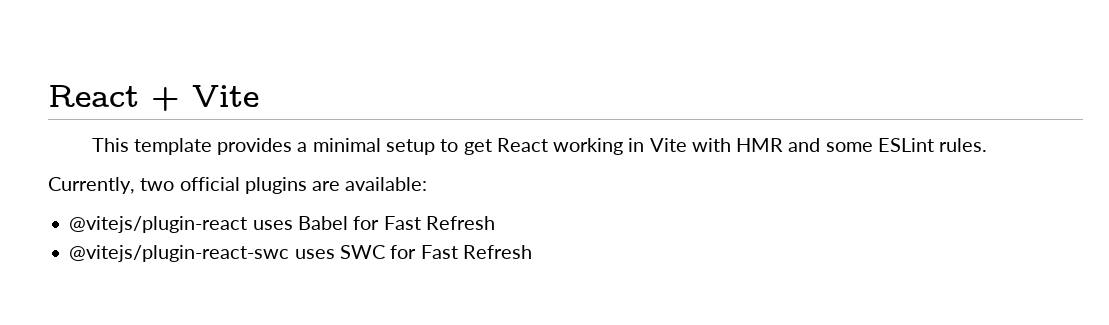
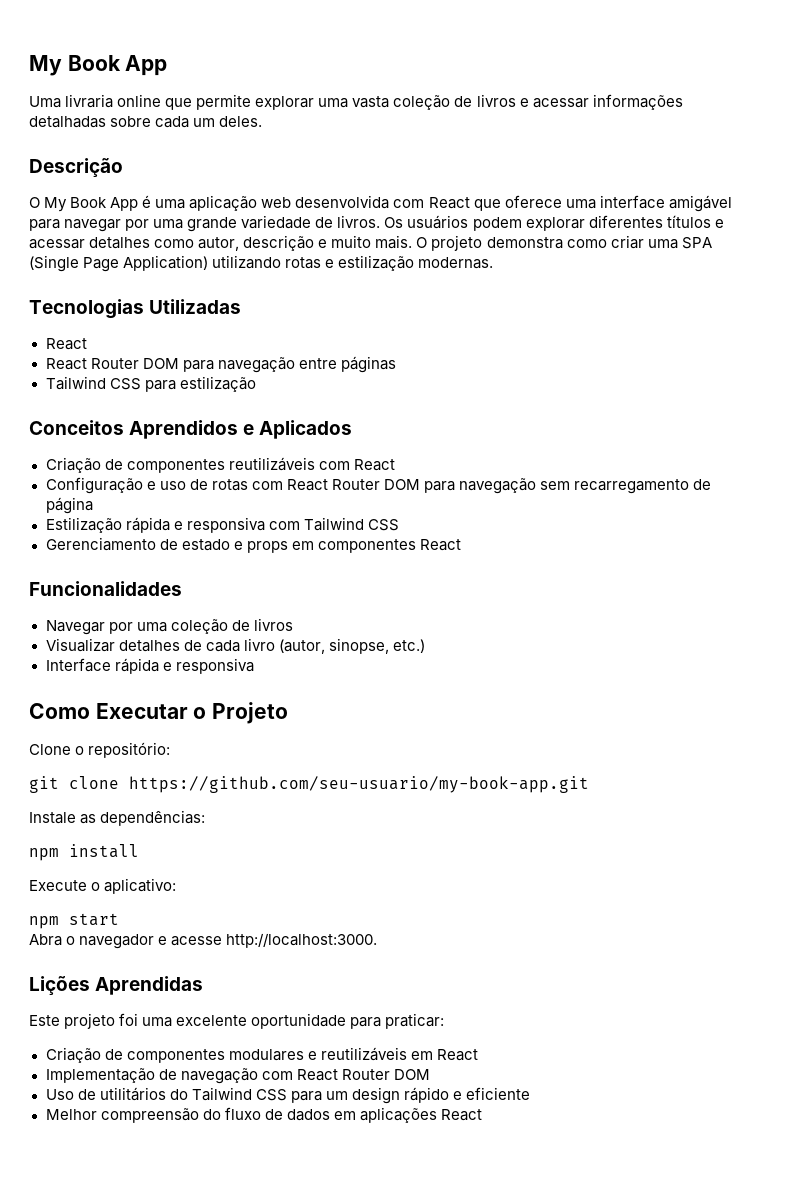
[48,85,259,111] [91,138,988,155] [48,177,428,194] [69,216,495,233] [69,245,532,262] React + Vite // This template provides a minimal setup to get React working in Vite with HMR and some ESLint rules. // Currently, two official plugins are available: // @vitejs/plugin-react uses Babel for Fast Refresh // @vitejs/plugin-react-swc uses SWC for Fast Refresh -> [29,55,168,76] [29,94,683,110] [29,116,263,128] [29,158,123,177] [29,195,732,212] [29,215,724,232] [29,235,712,251] [29,255,494,272] [29,299,242,319] [45,338,87,350] [45,356,396,373] [45,376,256,392] [29,420,353,439] [45,457,395,473] [45,477,712,494] [45,497,93,514] [45,517,399,533] [45,537,461,553] [29,581,182,596] [45,618,293,635] [45,638,425,654] [45,658,254,674] [29,702,289,724] [29,742,171,758] [29,776,589,793] [29,810,206,826] [29,844,139,861] [29,878,177,894] [29,913,119,929] [29,933,378,949] [29,976,204,995] [29,1013,445,1029] [45,1047,478,1063] [45,1068,430,1084] [45,1087,531,1104] [45,1107,482,1123] My Book App // Uma livraria online que permite explorar uma vasta coleção de livros e acessar informações detalhadas sobre cada um deles. // Descrição // O My Book App é uma aplicação web desenvolvida com React que oferece uma interface amigável para navegar por uma grande variedade de livros. Os usuários podem explorar diferentes títulos e acessar detalhes como autor, descrição e muito mais. O projeto demonstra como criar uma SPA (Single Page Application) utilizando rotas e estilização modernas. // Tecnologias Utilizadas // React // React Router DOM para navegação entre páginas // Tailwind CSS para estilização // Conceitos Aprendidos e Aplicados // Criação de componentes reutilizáveis com React // Configuração e uso de rotas com React Router DOM para navegação sem recarregamento de página // Estilização rápida e responsiva com Tailwind CSS // Gerenciamento de estado e props em componentes React // Funcionalidades // Navegar por uma coleção de livros // Visualizar detalhes de cada livro (autor, sinopse, etc.) // Interface rápida e responsiva // Como Executar o Projeto // Clone o repositório: // git clone https://github.com/seu-usuario/my-book-app.git // Instale as dependências: // npm install // Execute o aplicativo: // npm start // Abra o navegador e acesse http://localhost:3000. // Lições Aprendidas // Este projeto foi uma excelente oportunidade para praticar: // Criação de componentes modulares e reutilizáveis em React // Implementação de navegação com React Router DOM // Uso de utilitários do Tailwind CSS para um design rápido e eficiente // Melhor compreensão do fluxo de dados em aplicações React

